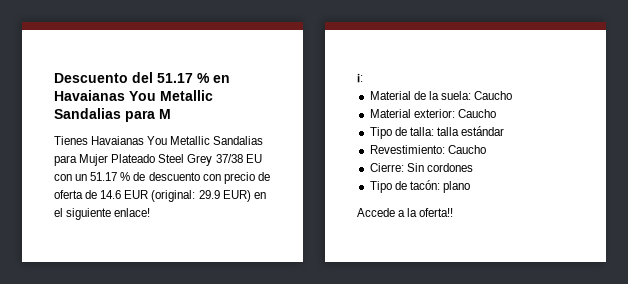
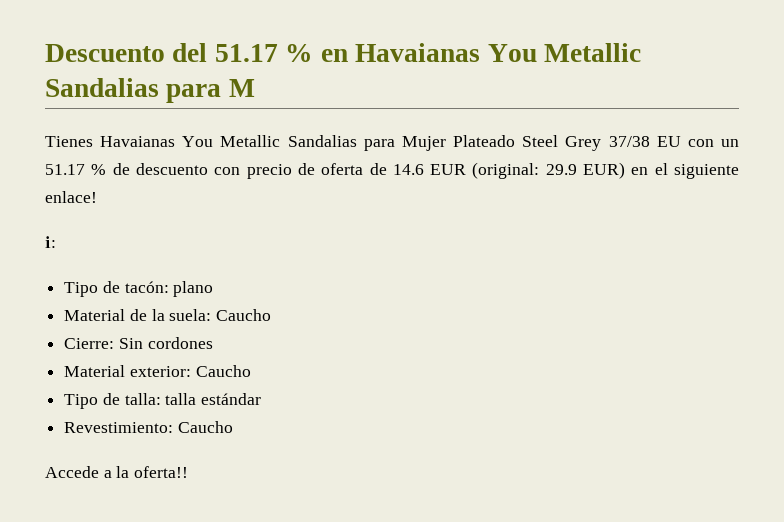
(363, 78) none -> [64,281,214,297] // Tipo de tacón: plano
(513, 95) none -> [64,337,213,349] // Cierre: Sin cordones
[369,163,473,172] [369,180,470,193] // Cierre: Sin cordones // Tipo de tacón: plano -> (233, 427) none

